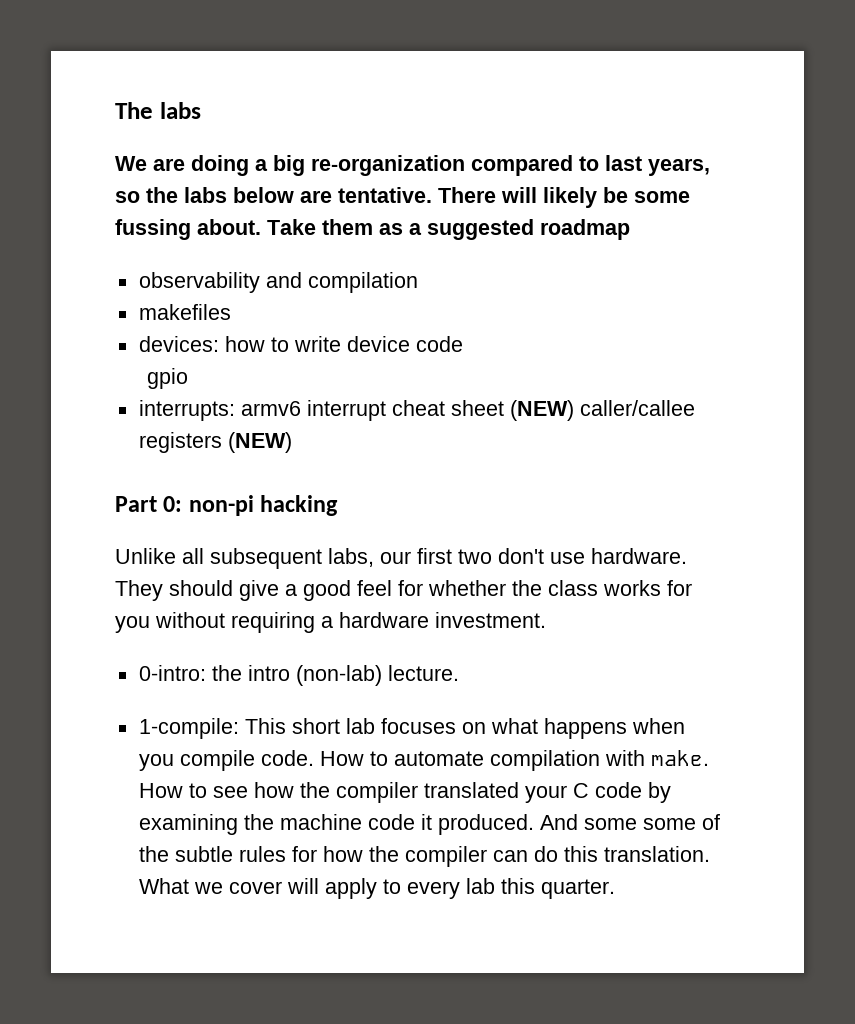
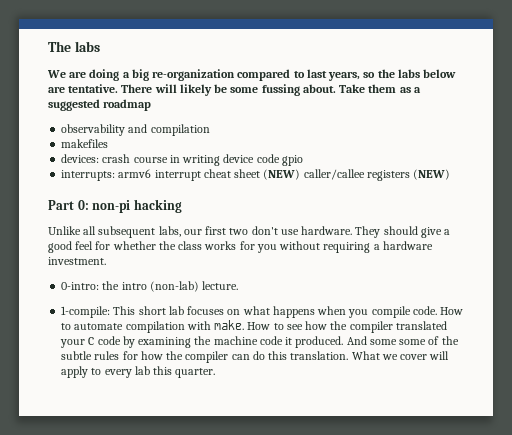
[224,336,341,352] how to write -> [102,154,221,166] crash course in writing
(463, 344) // -> (280, 158) none

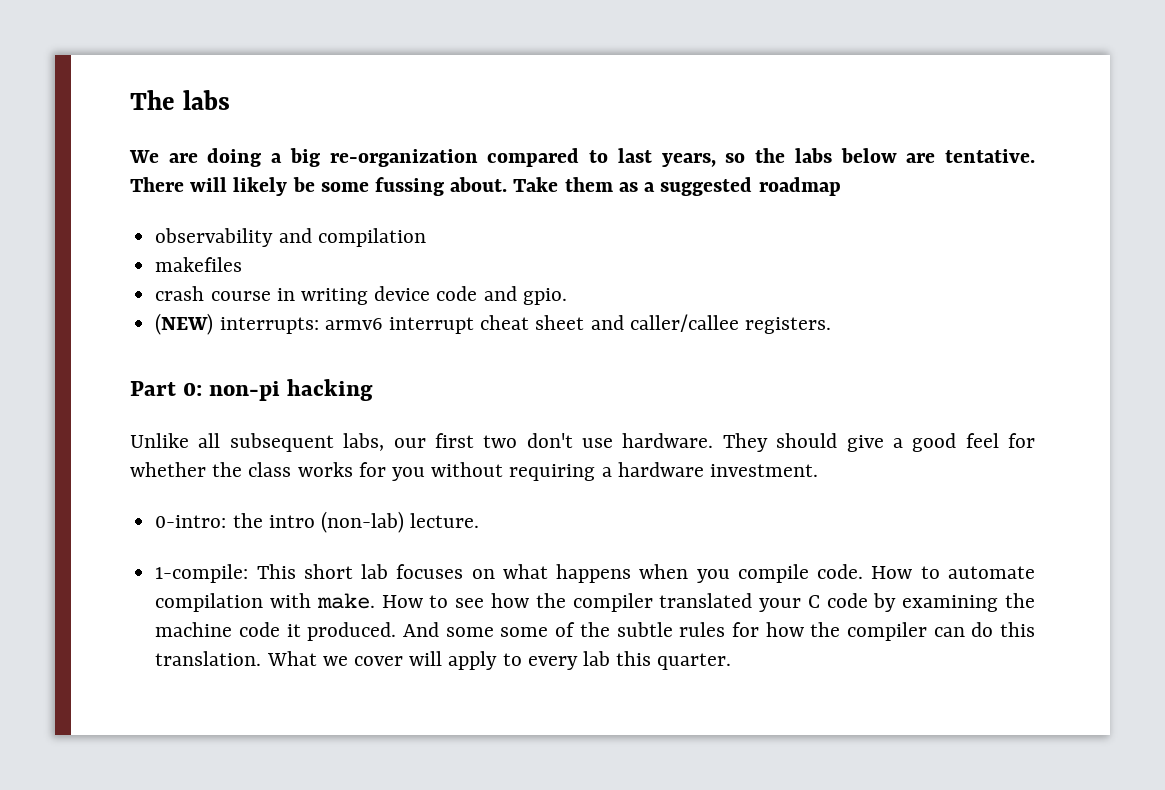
[61,154,100,163] devices: -> (243, 264) none
[281,155,303,166] gpio // -> [483,286,567,305] [155,313,214,335] and gpio. // (NEW)
[263,169,451,181] (NEW) caller/callee registers (NEW) -> [590,314,831,334] and caller/callee registers.

